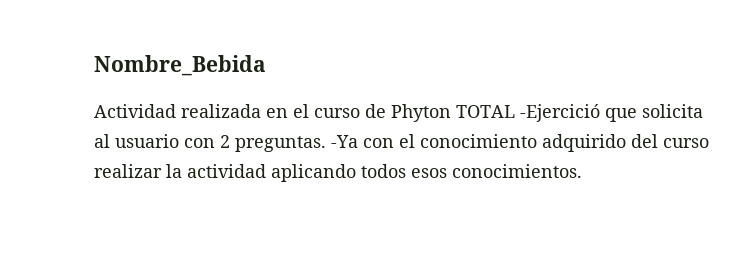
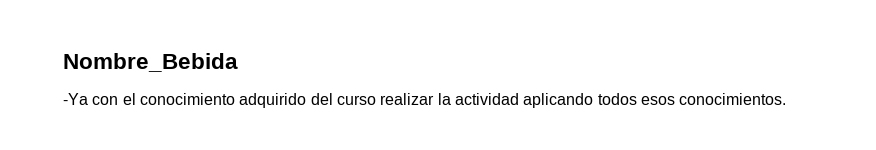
[94,104,703,122] [94,134,326,152] Actividad realizada en el curso de Phyton TOTAL -Ejercició que solicita al usuario con 2 preguntas. -> (238, 62) none

